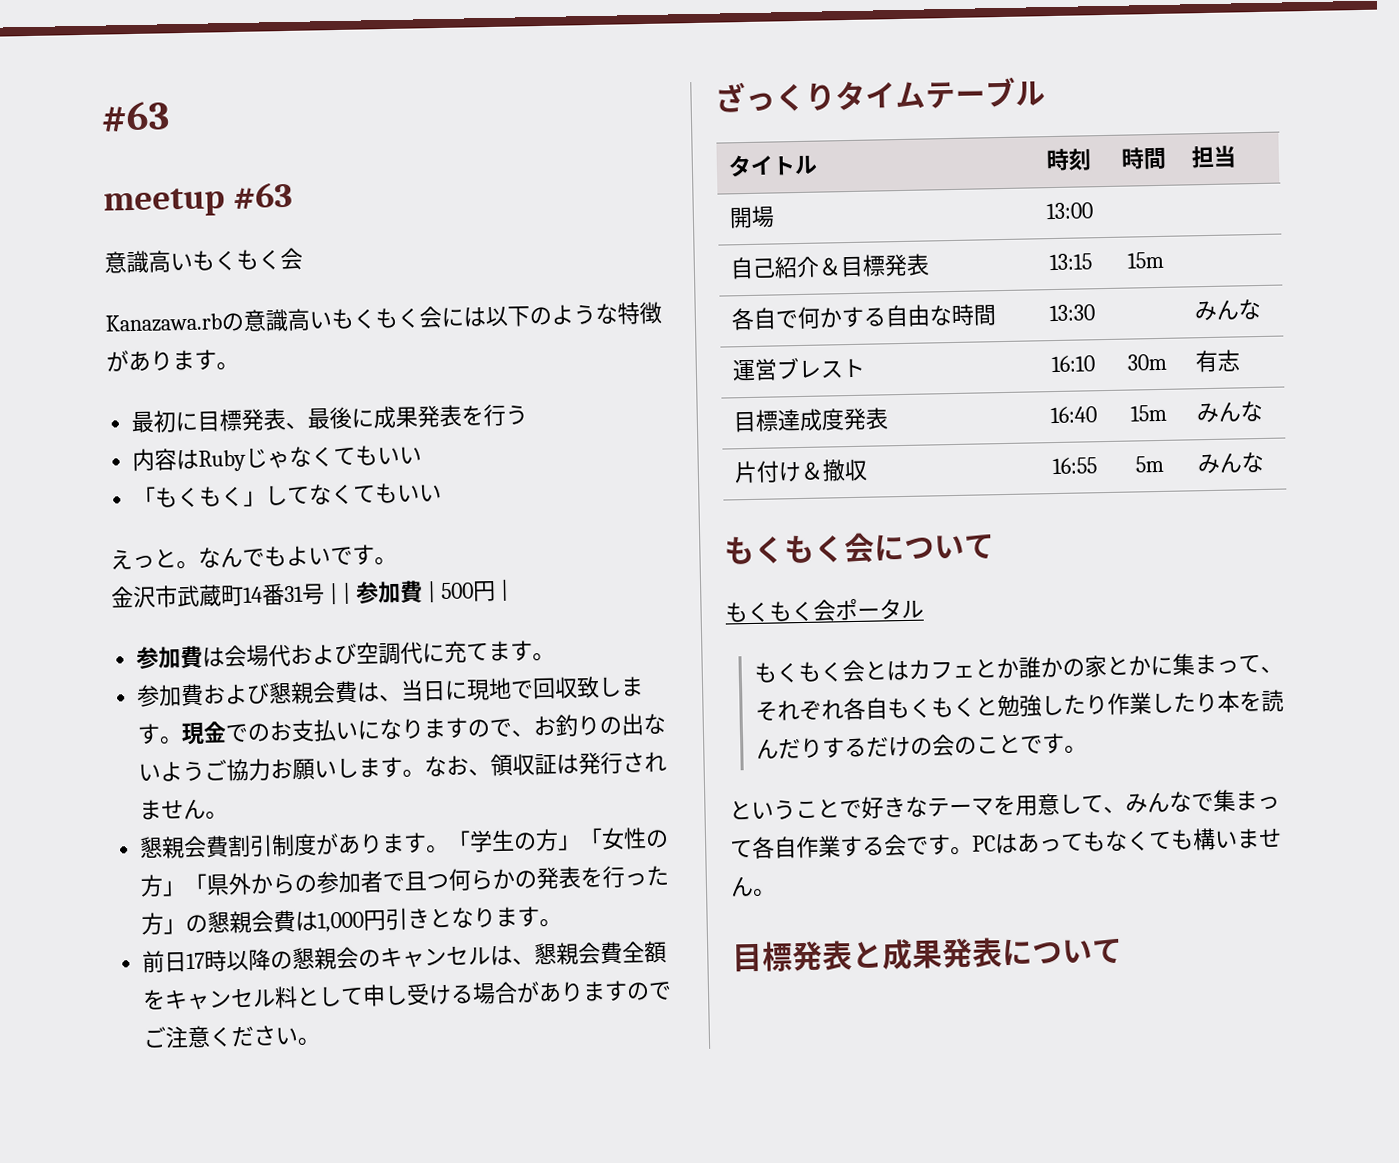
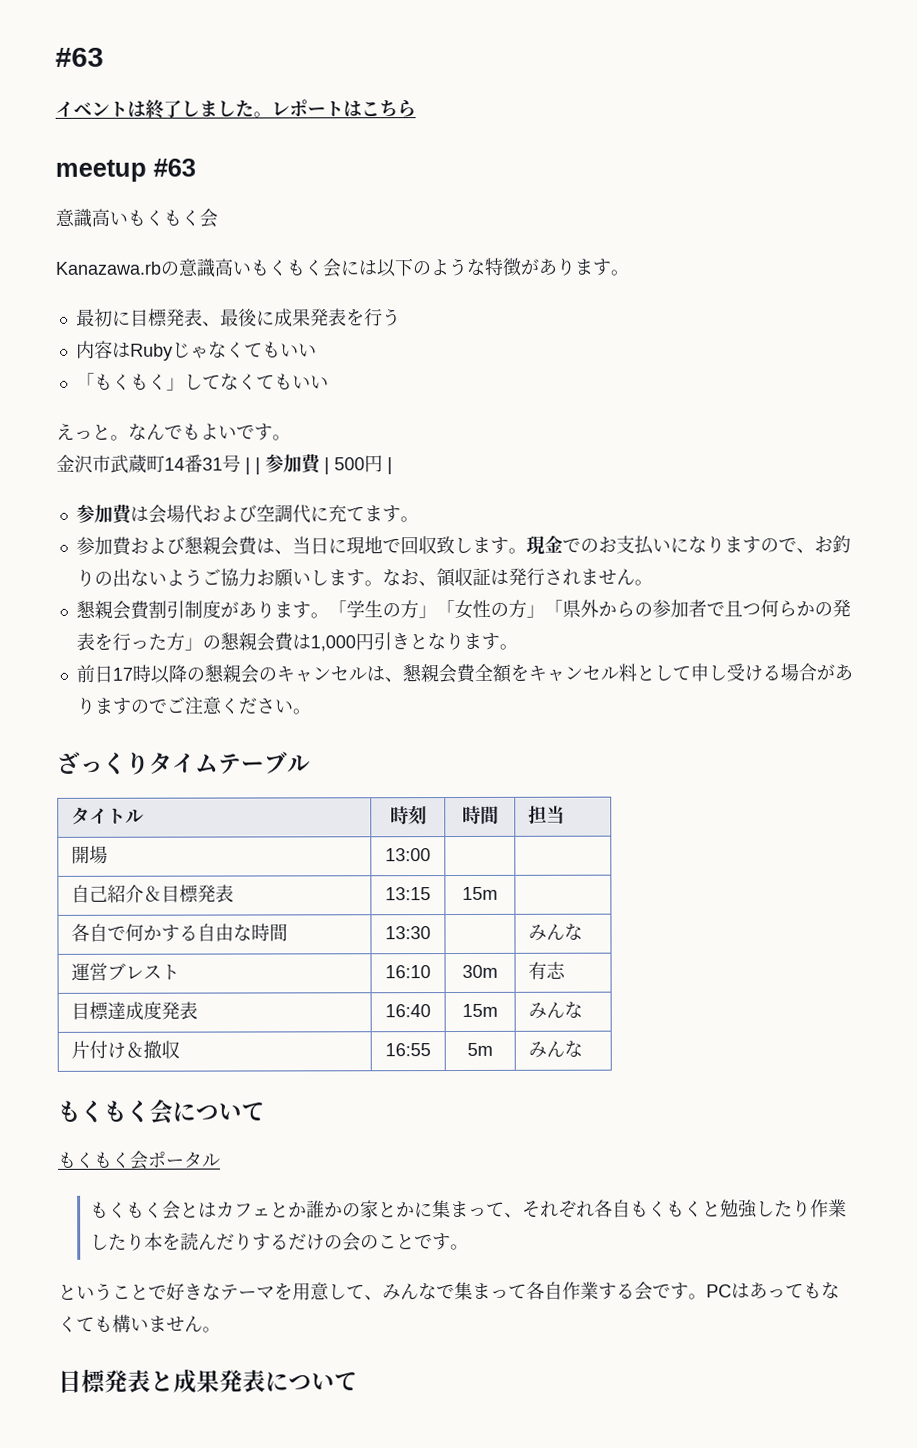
[101,101,170,133] #63 -> [55,47,104,67] [55,99,416,119] #63 // イベントは終了しました。レポートはこちら

